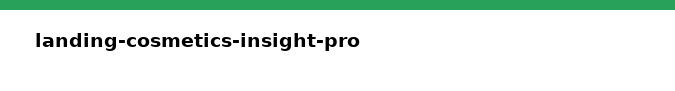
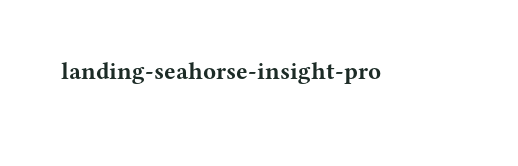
[35,33,360,51] landing-cosmetics-insight-pro -> [61,62,381,84] landing-seahorse-insight-pro

